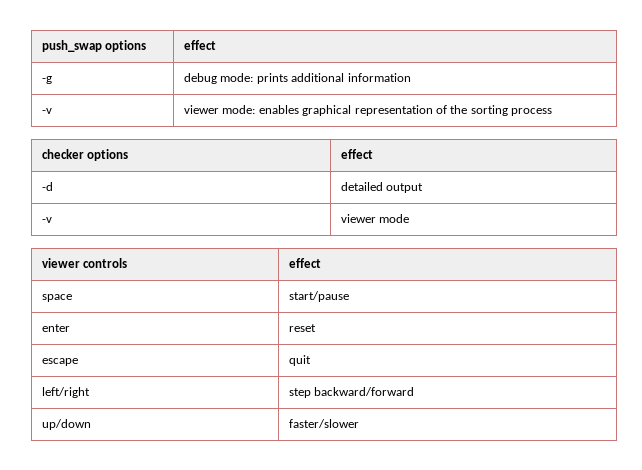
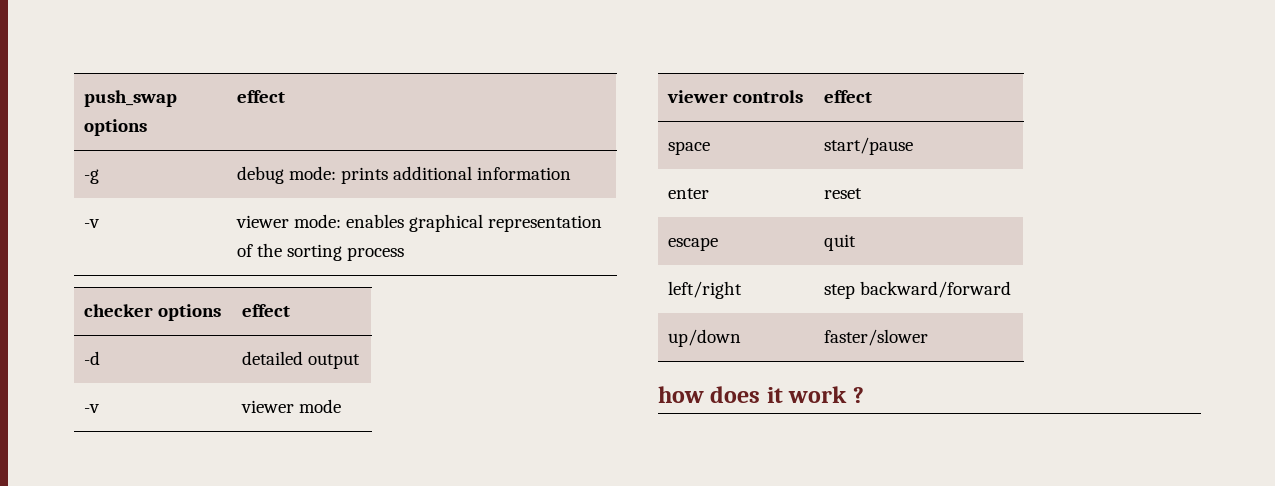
(360, 423) none -> [658,386,864,403] // how does it work ?

